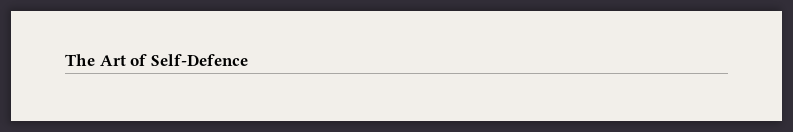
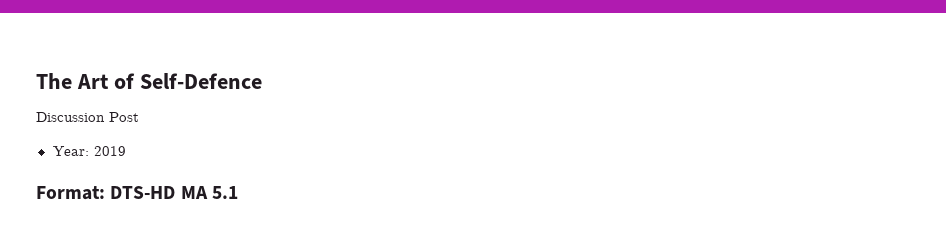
(248, 60) none -> [36,112,139,122] [52,146,126,156] [36,186,238,200] // Discussion Post // Year: 2019 // Format: DTS-HD MA 5.1

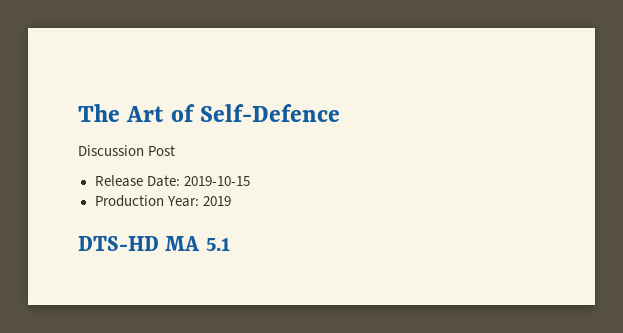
(139, 117) none -> [94,175,250,187] [94,195,164,207] Release Date: 2019-10-15 // Production
[36,186,105,200] Format: -> (231, 201) none

